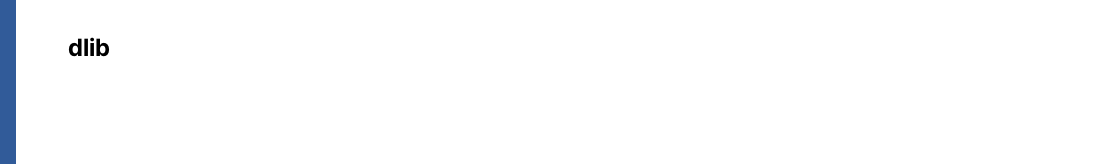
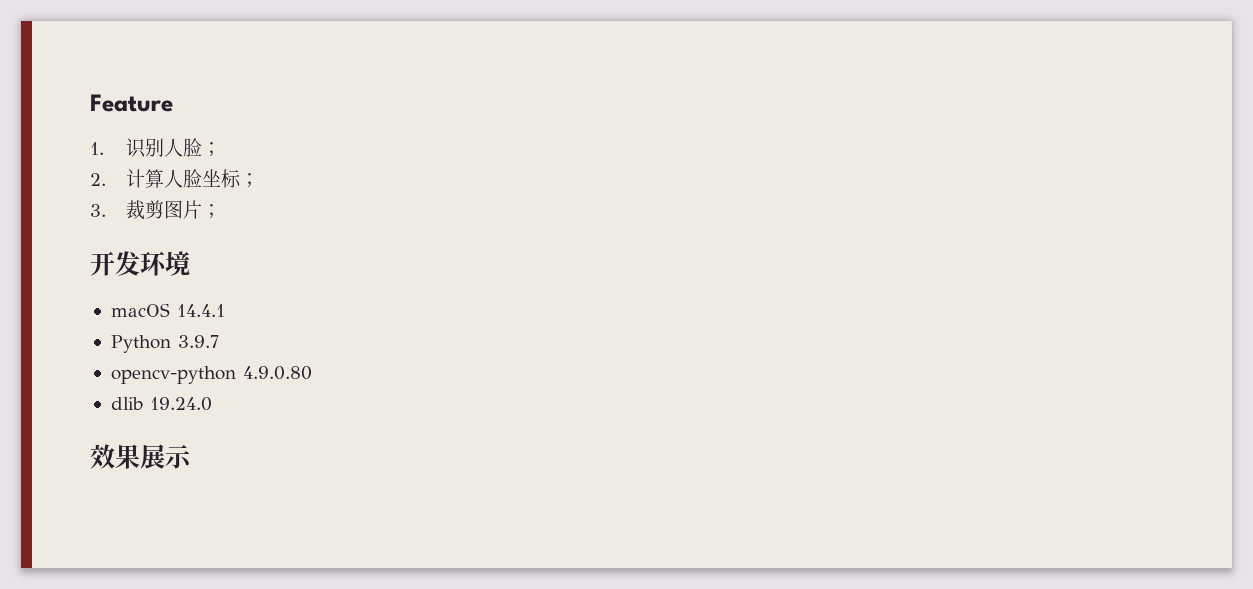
[68,37,110,57] dlib -> [90,94,173,112] [90,138,222,158] [90,169,260,188] [90,200,222,220] [90,251,190,276] [110,303,225,317] [110,335,219,353] [110,366,312,384] [110,397,212,411] [90,444,192,469] Feature // 1.识别人脸； // 2.计算人脸坐标； // 3.裁剪图片； // 开发环境 // macOS 14.4.1 // Python 3.9.7 // opencv-python 4.9.0.80 // dlib 19.24.0 // 效果展示

